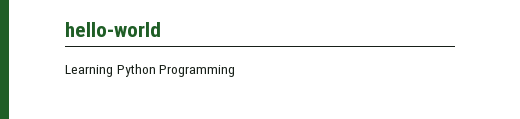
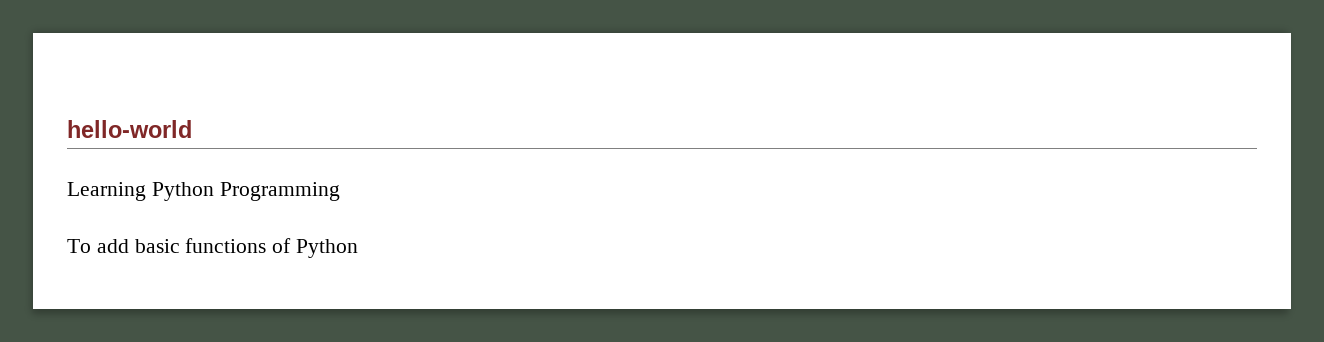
(236, 71) none -> [67,238,359,258] // To add basic functions of Python

